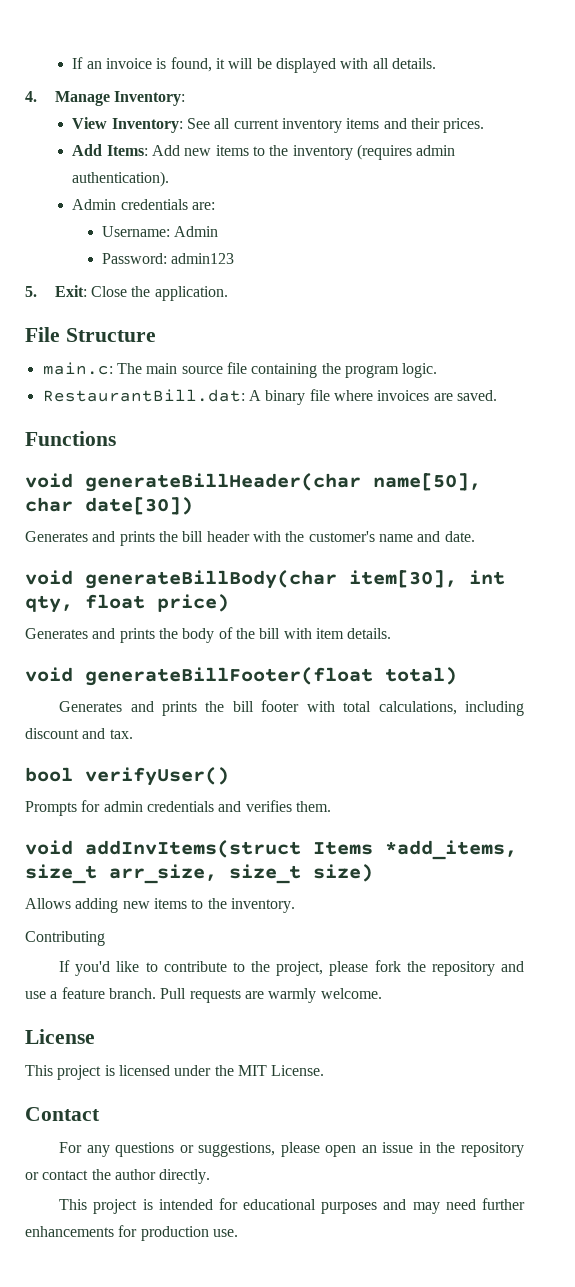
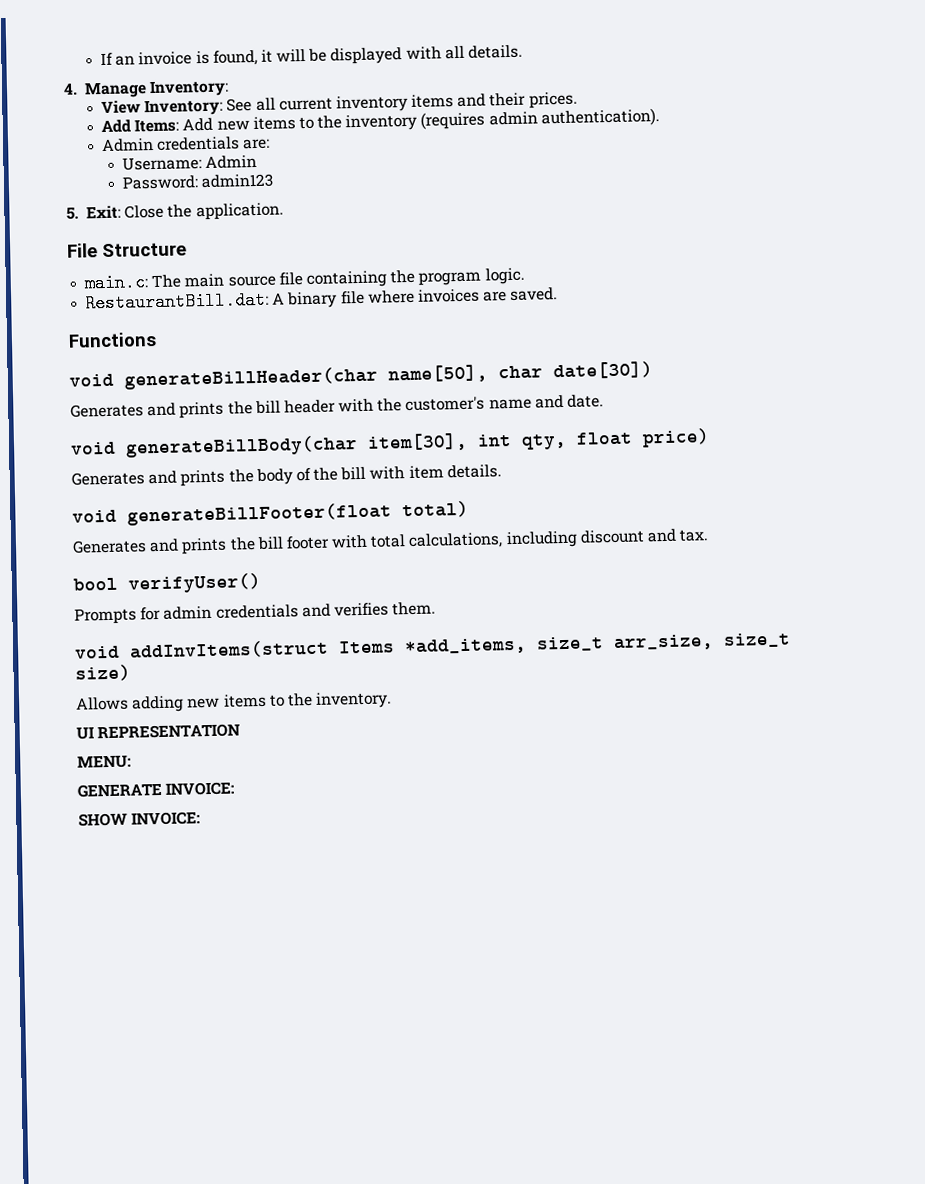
[25,931,105,946] [59,960,525,976] [25,987,382,1003] [25,1029,95,1044] [25,1065,325,1080] [25,1107,100,1121] [59,1142,524,1157] [25,1169,211,1184] [59,1198,525,1214] [25,1225,238,1241] Contributing // If you'd like to contribute to the project, please fork the repository and use a feature branch. Pull requests are warmly welcome. // License // This project is licensed under the MIT License. // Contact // For any questions or suggestions, please open an issue in the repository or contact the author directly. // This project is intended for educational purposes and may need further enhancements for production use. -> [76,723,241,740] [77,754,131,769] [77,781,235,798] [78,811,201,827] UI REPRESENTATION // MENU: // GENERATE INVOICE: // SHOW INVOICE:

